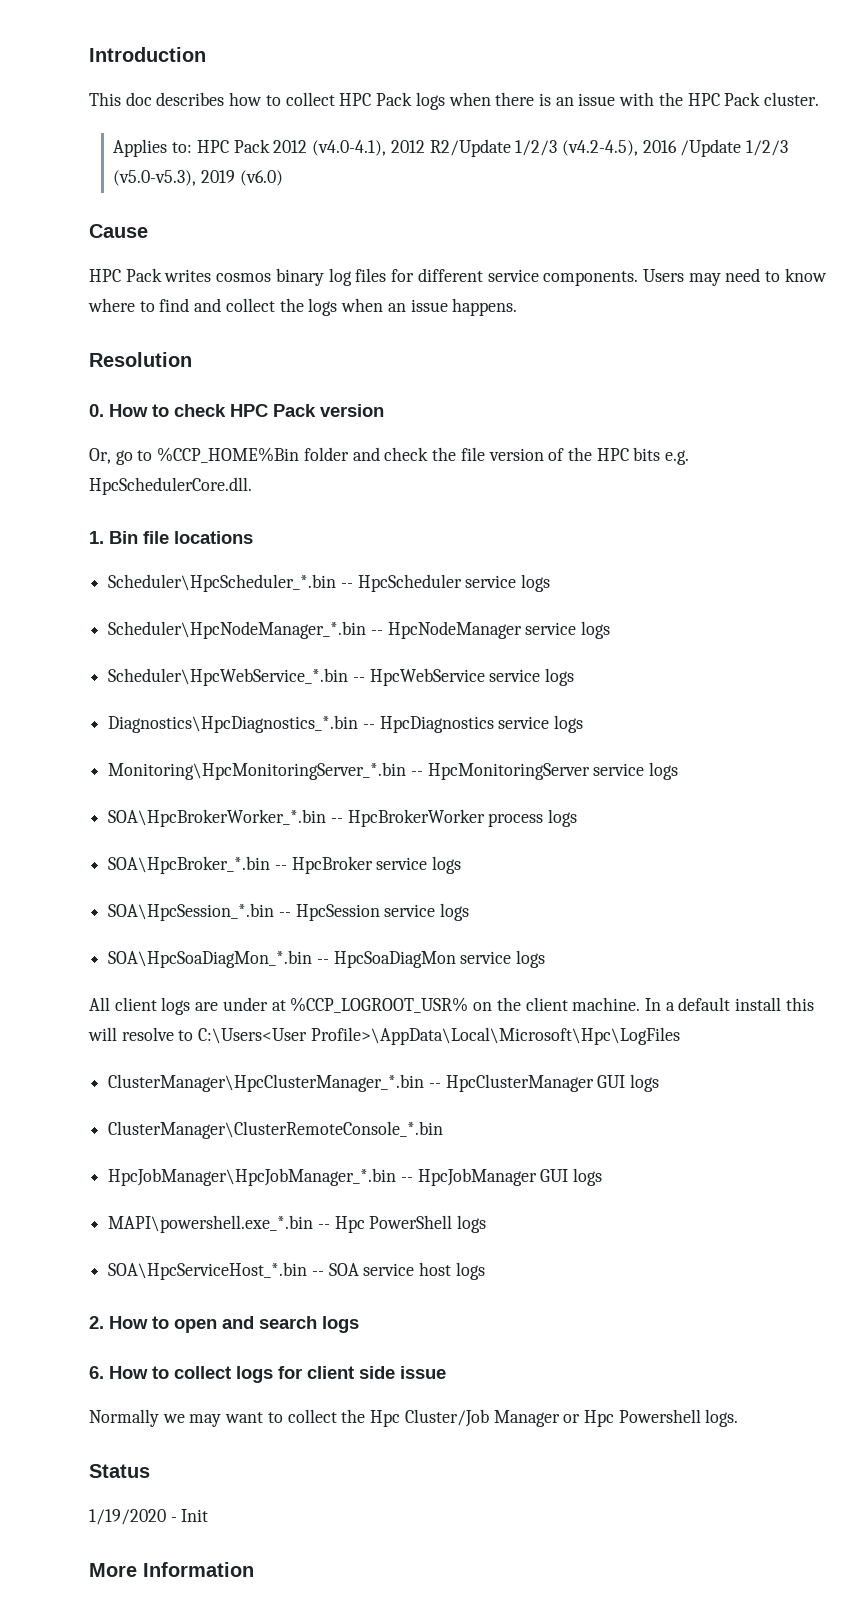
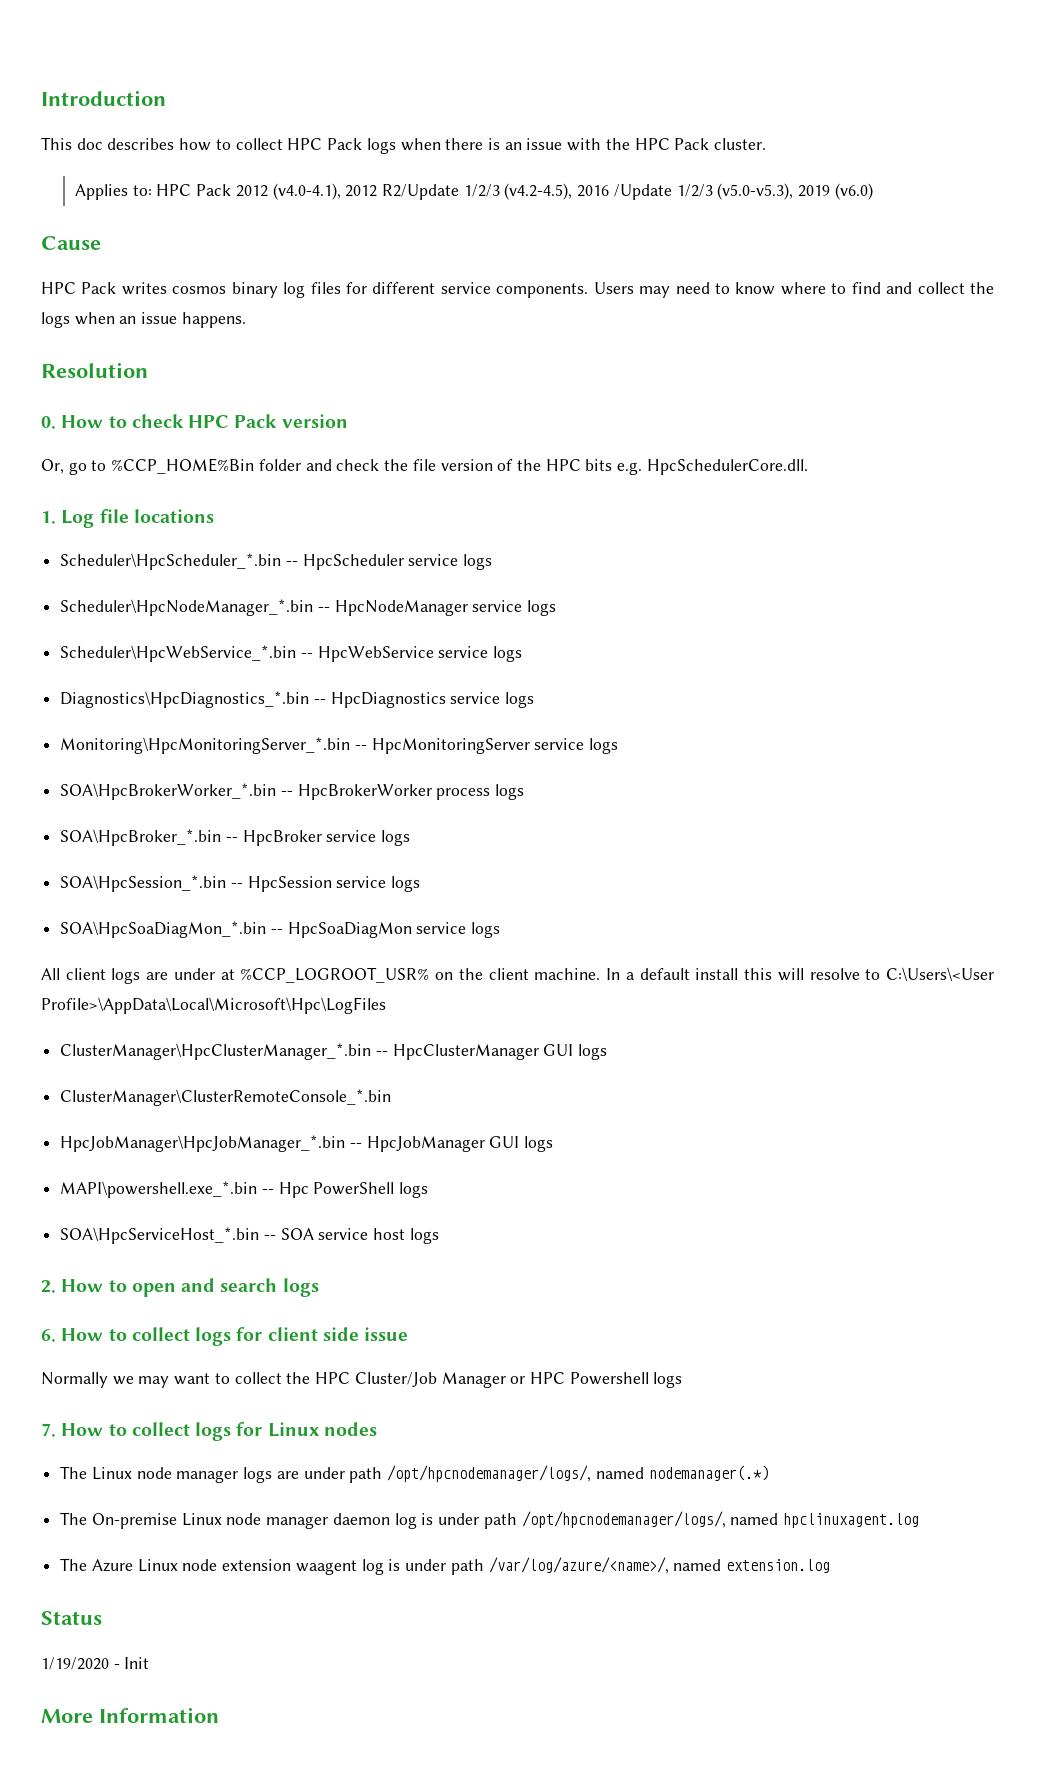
[109,531,138,544] Bin -> [61,510,95,528] Log
[198,1028,308,1044] C:\Users<User -> [885,967,994,981] C:\Users\<User
[370,1410,401,1427] Hpc -> [315,1372,351,1384] HPC
[583,1409,739,1427] Hpc Powershell logs. -> [529,1372,683,1388] [41,1422,377,1441] [60,1465,769,1483] [60,1511,919,1529] [60,1557,830,1575] HPC Powershell logs // 7. How to collect logs for Linux nodes // The Linux node manager logs are under path /opt/hpcnodemanager/logs/, named nodemanager(.*) // The On-premise Linux node manager daemon log is under path /opt/hpcnodemanager/logs/, named hpclinuxagent.log // The Azure Linux node extension waagent log is under path /var/log/azure/<name>/, named extension.log

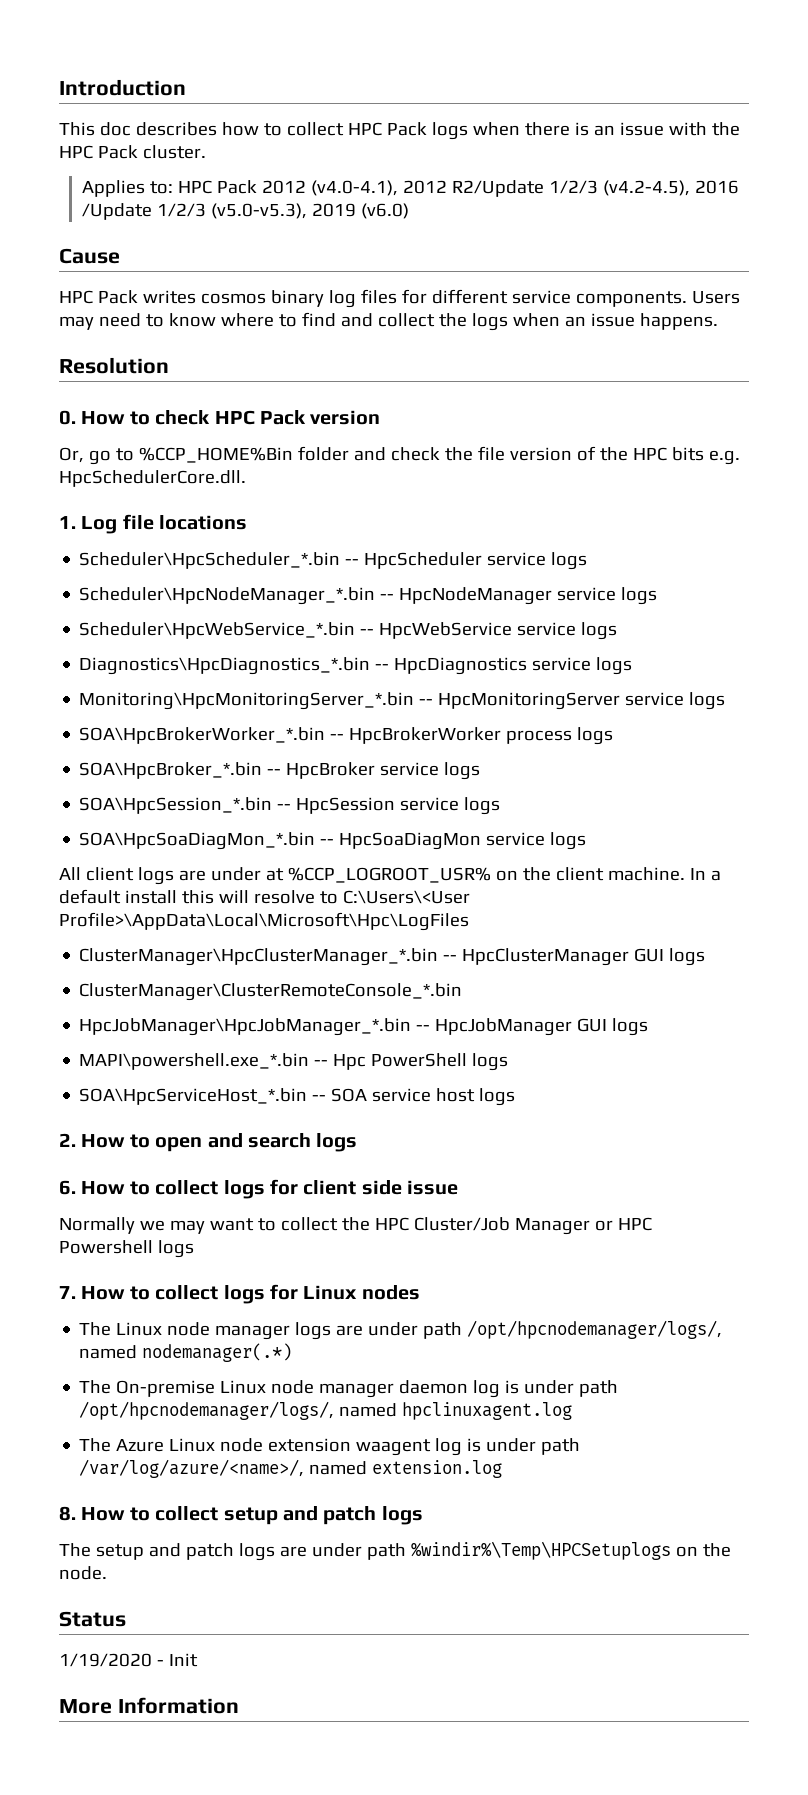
(830, 1566) none -> [59,1506,423,1525] [59,1541,731,1561] [59,1566,107,1580] // 8. How to collect setup and patch logs // The setup and patch logs are under path %windir%\Temp\HPCSetuplogs on the node.

